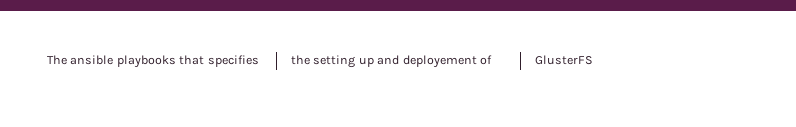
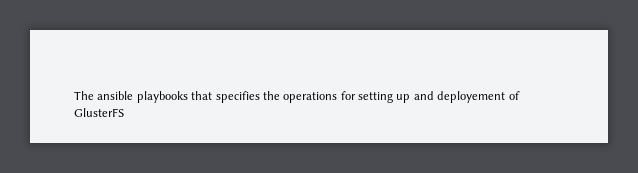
(310, 60) none -> [283,91,356,103] operations for

